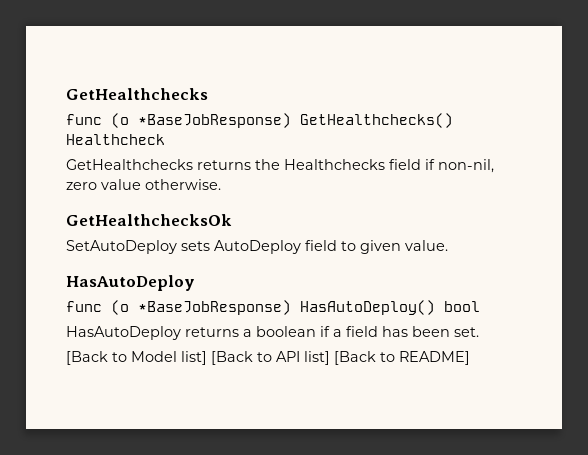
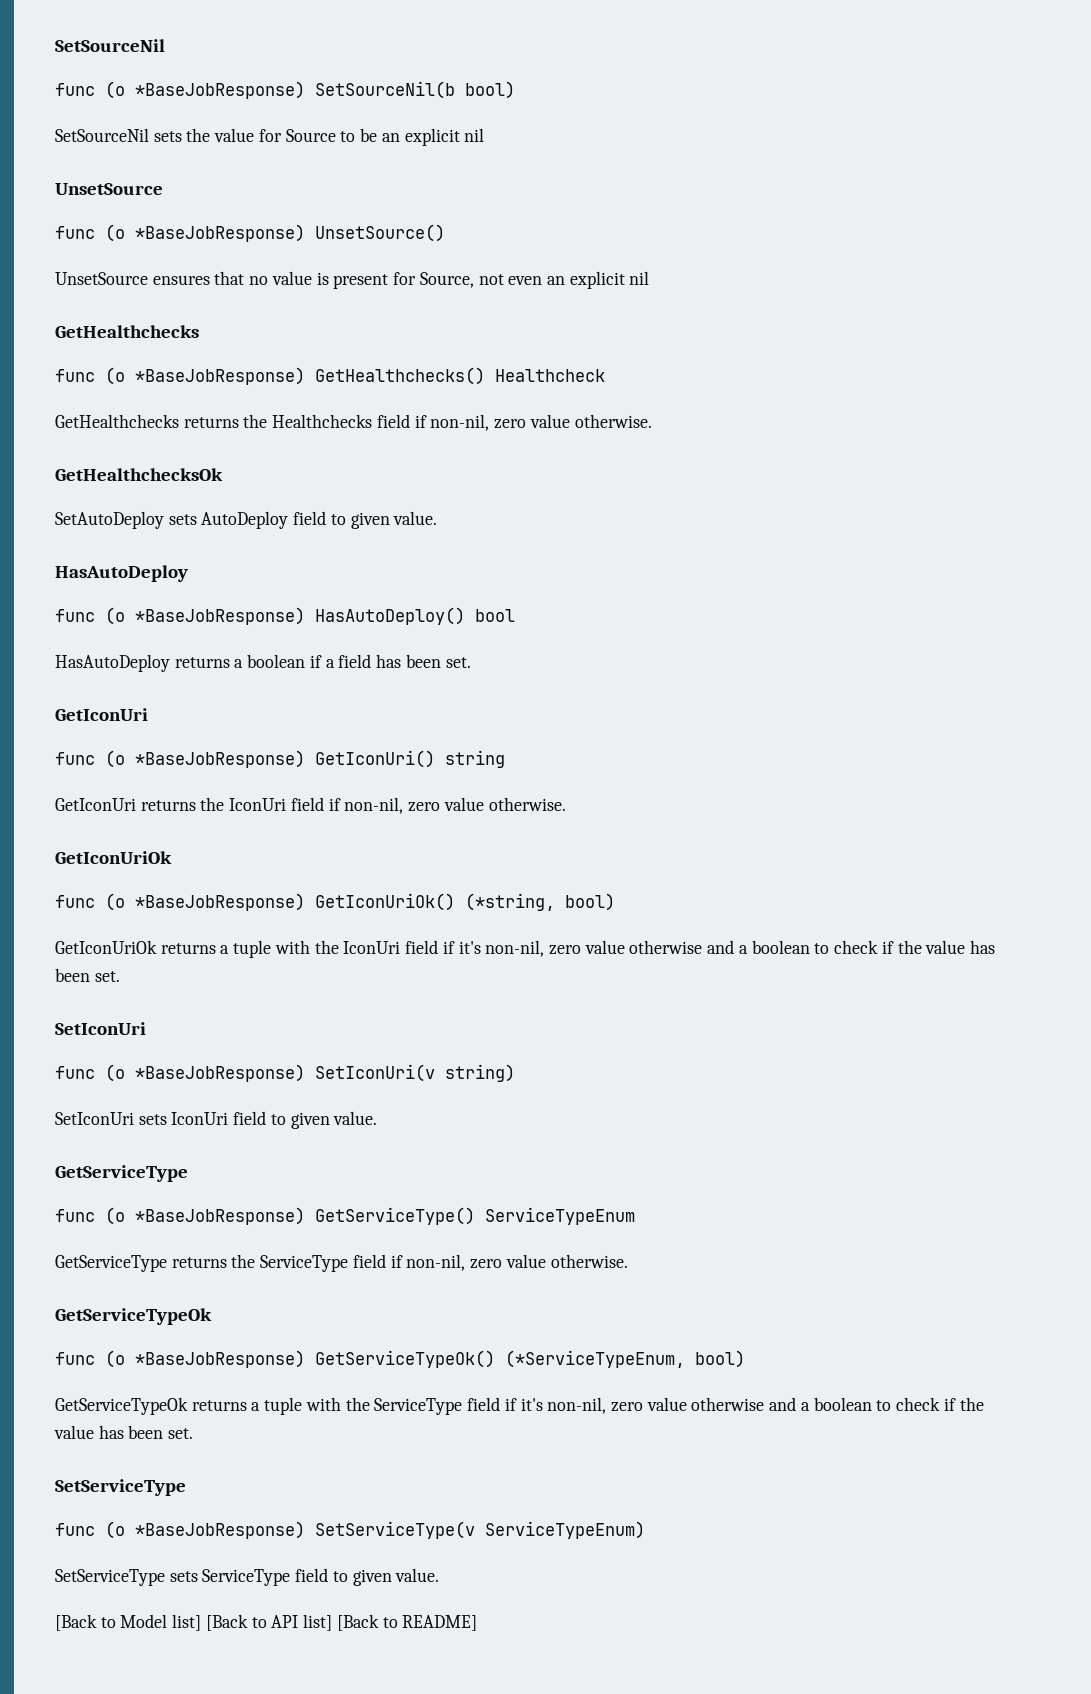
(66, 94) none -> [55,39,165,52] [55,81,515,99] [55,128,485,146] [55,183,163,195] [55,224,445,242] [55,271,650,289] SetSourceNil // func (o *BaseJobResponse) SetSourceNil(b bool) // SetSourceNil sets the value for Source to be an explicit nil // UnsetSource // func (o *BaseJobResponse) UnsetSource() // UnsetSource ensures that no value is present for Source, not even an explicit nil //
(479, 332) none -> [55,708,148,721] [55,750,505,768] [55,797,566,814] [55,851,172,864] [55,893,615,911] [55,940,995,958] [55,968,120,982] [55,1022,146,1035] [55,1064,515,1082] [55,1111,378,1129] [55,1165,188,1182] [55,1207,635,1225] [55,1254,628,1272] [55,1308,212,1325] [55,1350,745,1368] [55,1397,984,1415] [54,1425,194,1439] [55,1479,186,1496] [55,1521,645,1539] [55,1568,440,1586] // GetIconUri // func (o *BaseJobResponse) GetIconUri() string // GetIconUri returns the IconUri field if non-nil, zero value otherwise. // GetIconUriOk // func (o *BaseJobResponse) GetIconUriOk() (*string, bool) // GetIconUriOk returns a tuple with the IconUri field if it's non-nil, zero value otherwise and a boolean to check if the value has been set. // SetIconUri // func (o *BaseJobResponse) SetIconUri(v string) // SetIconUri sets IconUri field to given value. // GetServiceType // func (o *BaseJobResponse) GetServiceType() ServiceTypeEnum // GetServiceType returns the ServiceType field if non-nil, zero value otherwise. // GetServiceTypeOk // func (o *BaseJobResponse) GetServiceTypeOk() (*ServiceTypeEnum, bool) // GetServiceTypeOk returns a tuple with the ServiceType field if it's non-nil, zero value otherwise and a boolean to check if the value has been set. // SetServiceType // func (o *BaseJobResponse) SetServiceType(v ServiceTypeEnum) // SetServiceType sets ServiceType field to given value.

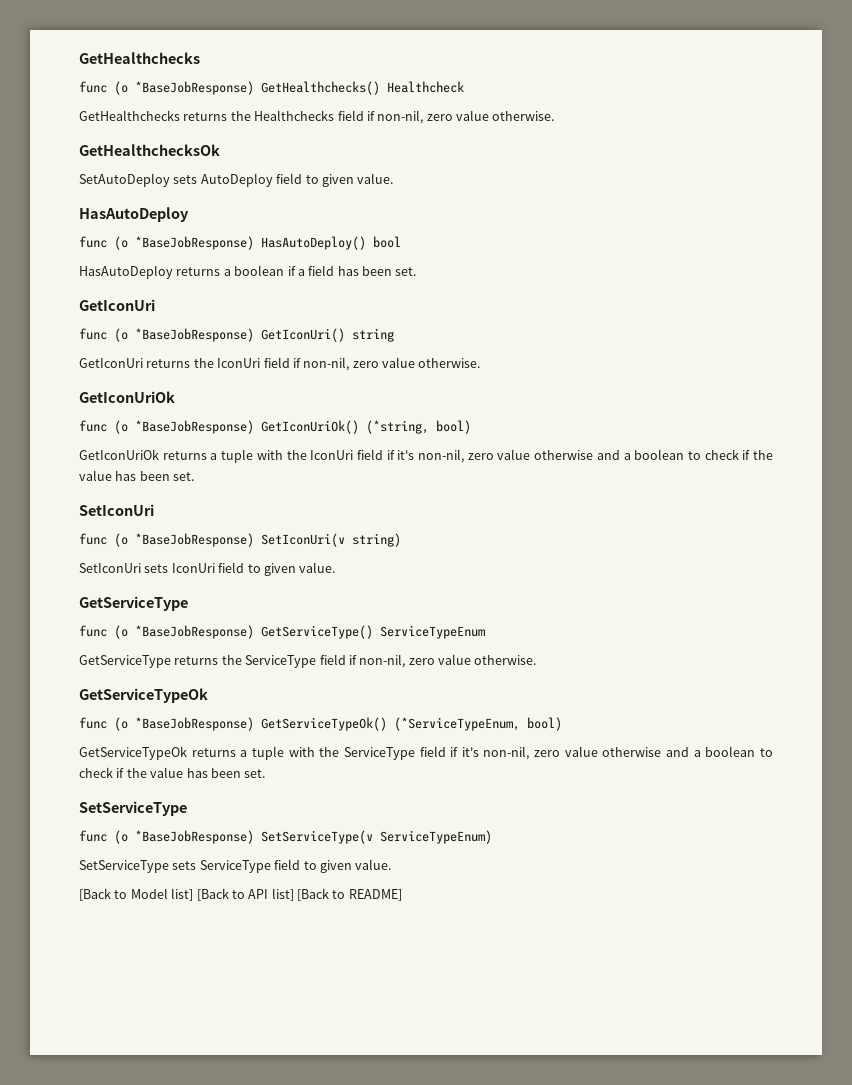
[55,39,165,52] [55,81,515,99] [55,128,485,146] [55,183,163,195] [55,224,445,242] [55,271,650,289] SetSourceNil // func (o *BaseJobResponse) SetSourceNil(b bool) // SetSourceNil sets the value for Source to be an explicit nil // UnsetSource // func (o *BaseJobResponse) UnsetSource() // UnsetSource ensures that no value is present for Source, not even an explicit nil // -> (79, 58) none

